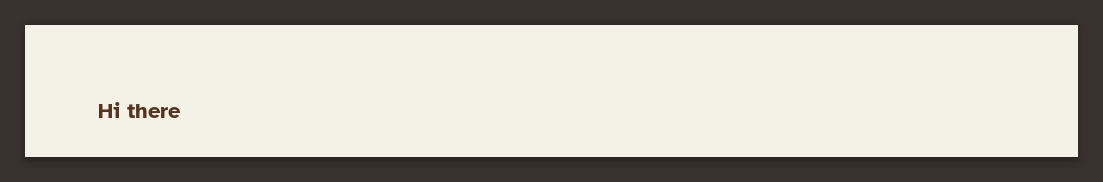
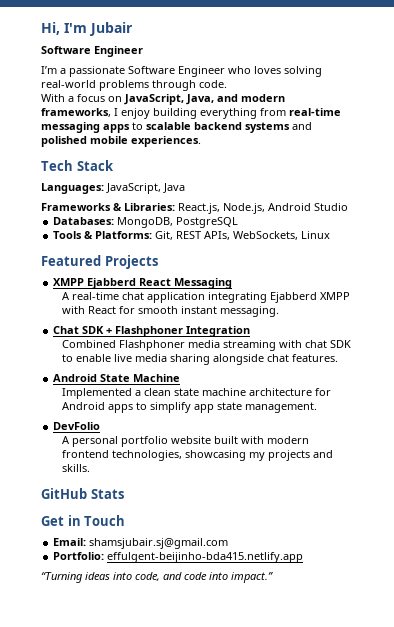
[98,102,181,118] Hi there -> [41,22,133,36] [41,46,143,57] [41,66,322,77] [41,80,227,91] [41,94,285,105] [41,108,341,119] [41,122,312,133] [41,136,201,147] [41,160,114,171] [41,183,185,194] [41,203,348,214] [53,217,239,228] [53,231,331,240] [41,255,158,269] [53,278,233,289] [61,292,350,303] [61,306,279,317] [53,326,251,337] [61,340,351,351] [61,354,338,365] [53,374,181,382] [61,388,331,399] [61,402,317,413] [53,422,101,430] [61,436,309,447] [61,450,333,461] [61,464,90,472] [41,488,124,499] [41,515,126,526] [53,538,229,549] [53,552,304,563] [41,572,273,583] Hi, I'm Jubair // Software Engineer // I’m a passionate Software Engineer who loves solving real-world problems through code. // With a focus on JavaScript, Java, and modern frameworks, I enjoy building everything from real-time messaging apps to scalable backend systems and polished mobile experiences. // Tech Stack // Languages: JavaScript, Java // Frameworks & Libraries: React.js, Node.js, Android Studio // Databases: MongoDB, PostgreSQL // Tools & Platforms: Git, REST APIs, WebSockets, Linux // Featured Projects // XMPP Ejabberd React Messaging // A real-time chat application integrating Ejabberd XMPP with React for smooth instant messaging. // Chat SDK + Flashphoner Integration // Combined Flashphoner media streaming with chat SDK to enable live media sharing alongside chat features. // Android State Machine // Implemented a clean state machine architecture for Android apps to simplify app state management. // DevFolio // A personal portfolio website built with modern frontend technologies, showcasing my projects and skills. // GitHub Stats // Get in Touch // Email: shamsjubair.sj@gmail.com // Portfolio: effulgent-beijinho-bda415.netlify.app // “Turning ideas into code, and code into impact.”

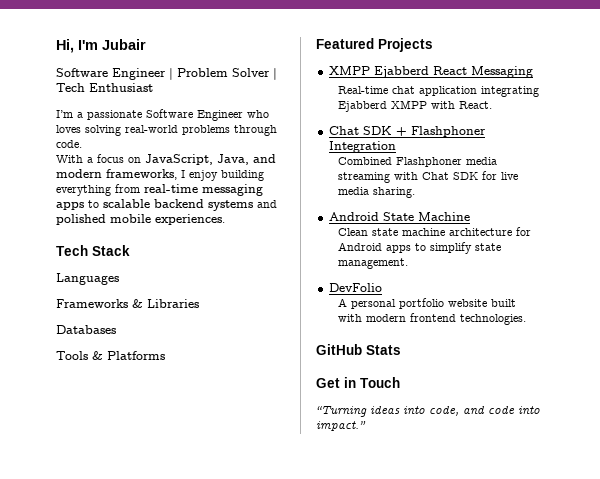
(143, 51) none -> [169,68,277,80] [56,83,153,92] | Problem Solver | Tech Enthusiast
[41,183,185,194] Languages: JavaScript, Java -> [56,273,119,285] Languages
[124,203,348,214] [53,217,239,228] [53,231,331,240] Libraries: React.js, Node.js, Android Studio // Databases: MongoDB, PostgreSQL // Tools & Platforms: Git, REST APIs, WebSockets, Linux -> [147,299,199,308] [56,325,116,334] [56,351,165,360] Libraries // Databases // Tools & Platforms
[61,292,119,300] A real-time -> [338,86,389,94] Real-time
[87,306,279,317] React for smooth instant messaging. -> [459,101,493,109] React.
[304,340,351,348] [61,354,338,365] chat SDK to enable live media sharing alongside chat features. -> [422,171,519,180] [338,187,416,198] Chat SDK for live media sharing.
[61,388,171,399] Implemented a clean -> [338,228,369,236] Clean
[193,404,214,413] app -> (473, 248) none
[111,450,333,461] [61,464,90,472] technologies, showcasing my projects and skills. -> [460,314,527,325] technologies.
[53,538,229,549] [53,552,304,563] // Email: shamsjubair.sj@gmail.com // Portfolio: effulgent-beijinho-bda415.netlify.app -> (400, 382) none

